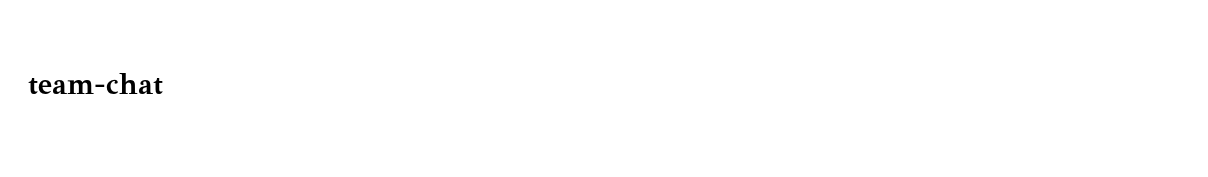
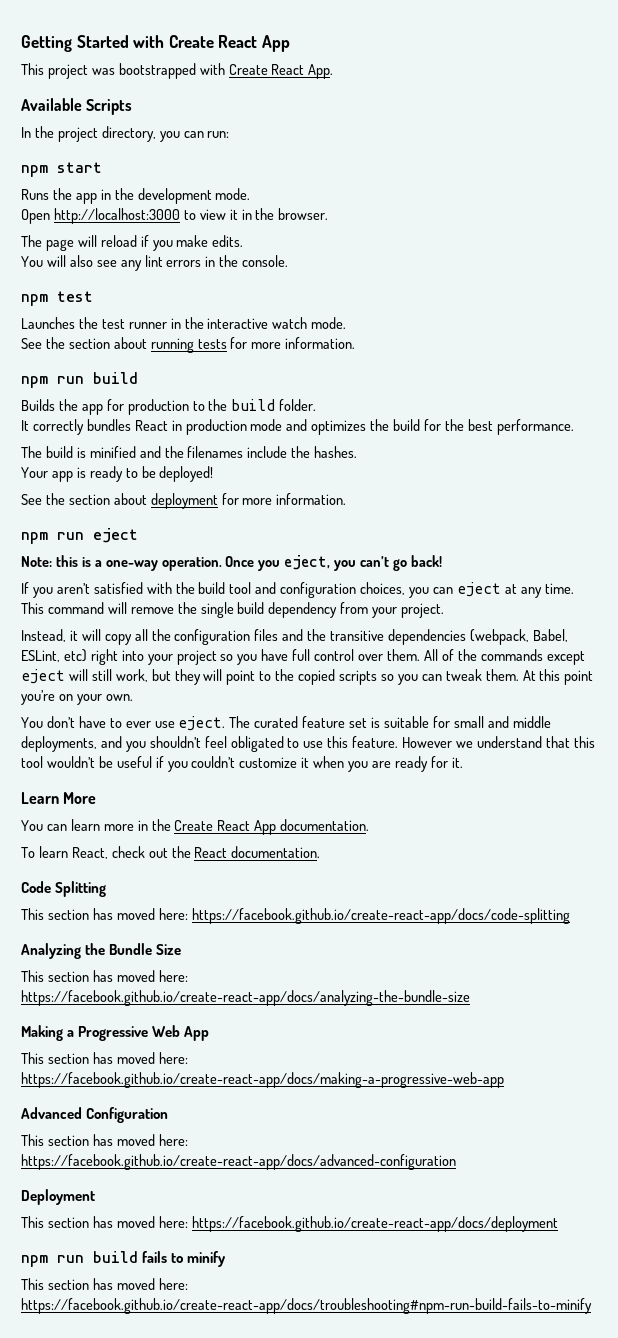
[28,73,163,95] team-chat -> [21,35,290,52] [21,63,334,79] [21,98,133,115] [21,126,230,142] [21,162,102,177] [21,188,251,204] [21,208,329,224] [21,235,244,251] [21,255,289,271] [21,291,93,306] [21,317,347,329] [21,337,356,353] [21,372,138,388] [21,399,317,415] [21,419,574,435] [21,446,358,458] [21,466,214,482] [21,493,347,509] [21,528,138,544] [21,555,442,571] [21,582,574,598] [21,602,445,618] [21,629,568,645] [21,649,585,665] [21,669,594,685] [21,690,133,705] [21,716,551,731] [21,736,595,752] [21,756,463,772] [21,792,97,804] [21,819,370,835] [21,846,321,859] [21,881,107,897] [21,908,570,924] [21,943,182,959] [21,970,188,982] [21,990,470,1006] [21,1025,210,1041] [21,1052,188,1064] [21,1072,504,1088] [21,1107,169,1123] [21,1134,188,1146] [21,1154,456,1170] [21,1189,95,1205] [21,1216,558,1232] [21,1251,227,1267] [21,1278,188,1290] [21,1298,592,1314] Getting Started with Create React App // This project was bootstrapped with Create React App. // Available Scripts // In the project directory, you can run: // npm start // Runs the app in the development mode. // Open http://localhost:3000 to view it in the browser. // The page will reload if you make edits. // You will also see any lint errors in the console. // npm test // Launches the test runner in the interactive watch mode. // See the section about running tests for more information. // npm run build // Builds the app for production to the build folder. // It correctly bundles React in production mode and optimizes the build for the best performance. // The build is minified and the filenames include the hashes. // Your app is ready to be deployed! // See the section about deployment for more information. // npm run eject // Note: this is a one-way operation. Once you eject, you can’t go back! // If you aren’t satisfied with the build tool and configuration choices, you can eject at any time. This command will remove the single build dependency from your project. // Instead, it will copy all the configuration files and the transitive dependencies (webpack, Babel, ESLint, etc) right into your project so you have full control over them. All of the commands except eject will still work, but they will point to the copied scripts so you can tweak them. At this point you’re on your own. // You don’t have to ever use eject. The curated feature set is suitable for small and middle deployments, and you shouldn’t feel obligated to use this feature. However we understand that this tool wouldn’t be useful if you couldn’t customize it when you are ready for it. // Learn More // You can learn more in the Create React App documentation. // To learn React, check out the React documentation. // Code Splitting // This section has moved here: https://facebook.github.io/create-react-app/docs/code-splitting // Analyzing the Bundle Size // This section has moved here: https://facebook.github.io/create-react-app/docs/analyzing-the-bundle-size // Making a Progressive Web App // This section has moved here: https://facebook.github.io/create-react-app/docs/making-a-progressive-web-app // Advanced Configuration // This section has moved here: https://facebook.github.io/create-react-app/docs/advanced-configuration // Deployment // This section has moved here: https://facebook.github.io/create-react-app/docs/deployment // npm run build fails to minify // This section has moved here: https://facebook.github.io/create-react-app/docs/troubleshooting#npm-run-build-fails-to-minify

